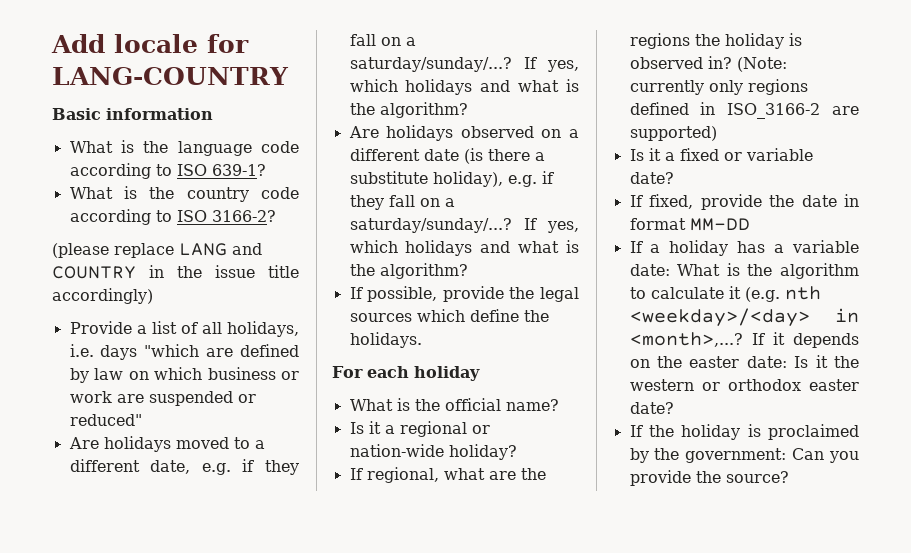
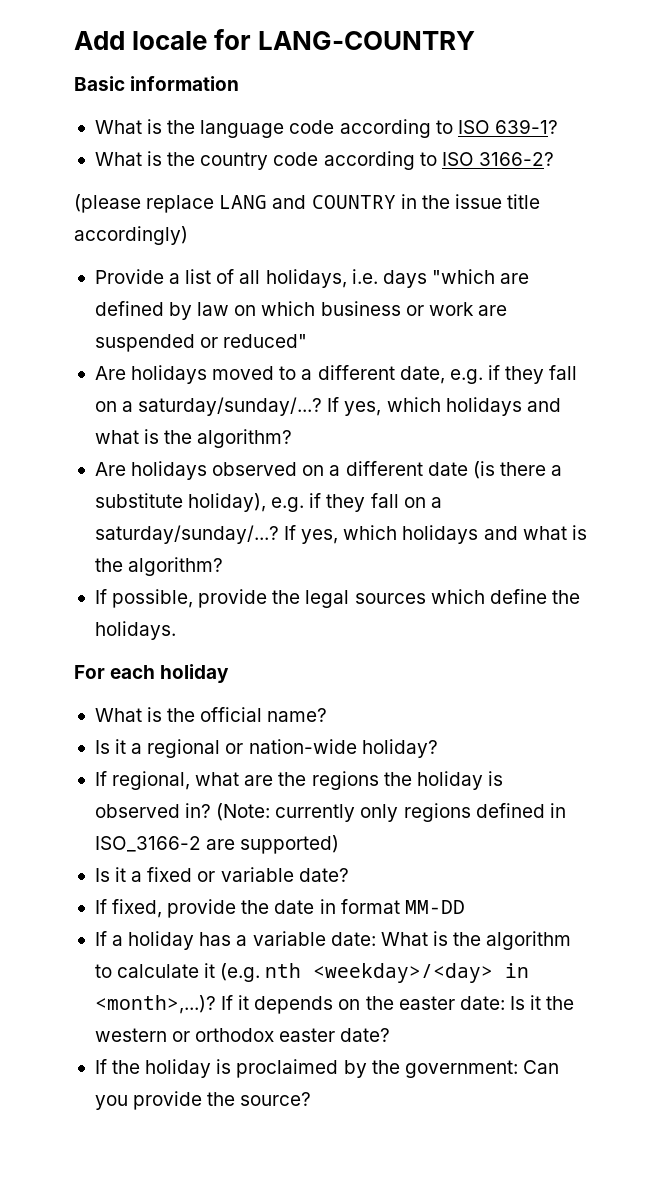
[629,332,743,347] <month>,...? -> [94,995,216,1014] <month>,...)?

